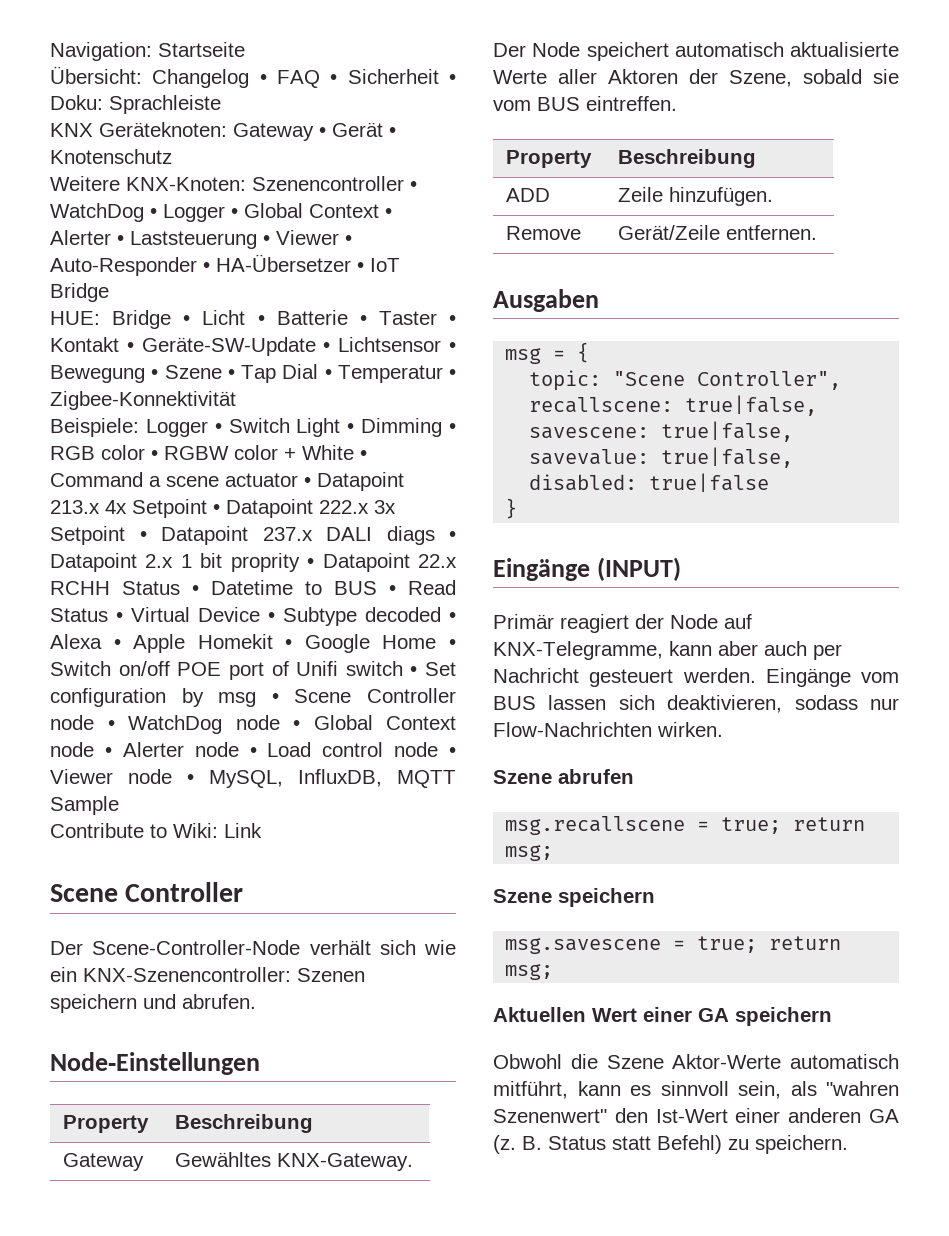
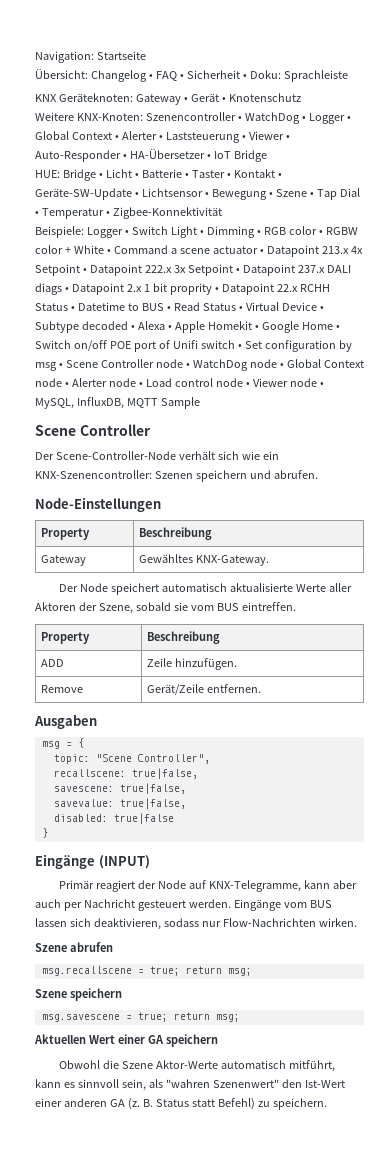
[50,823,262,838] // Contribute to Wiki: Link -> (200, 403) none

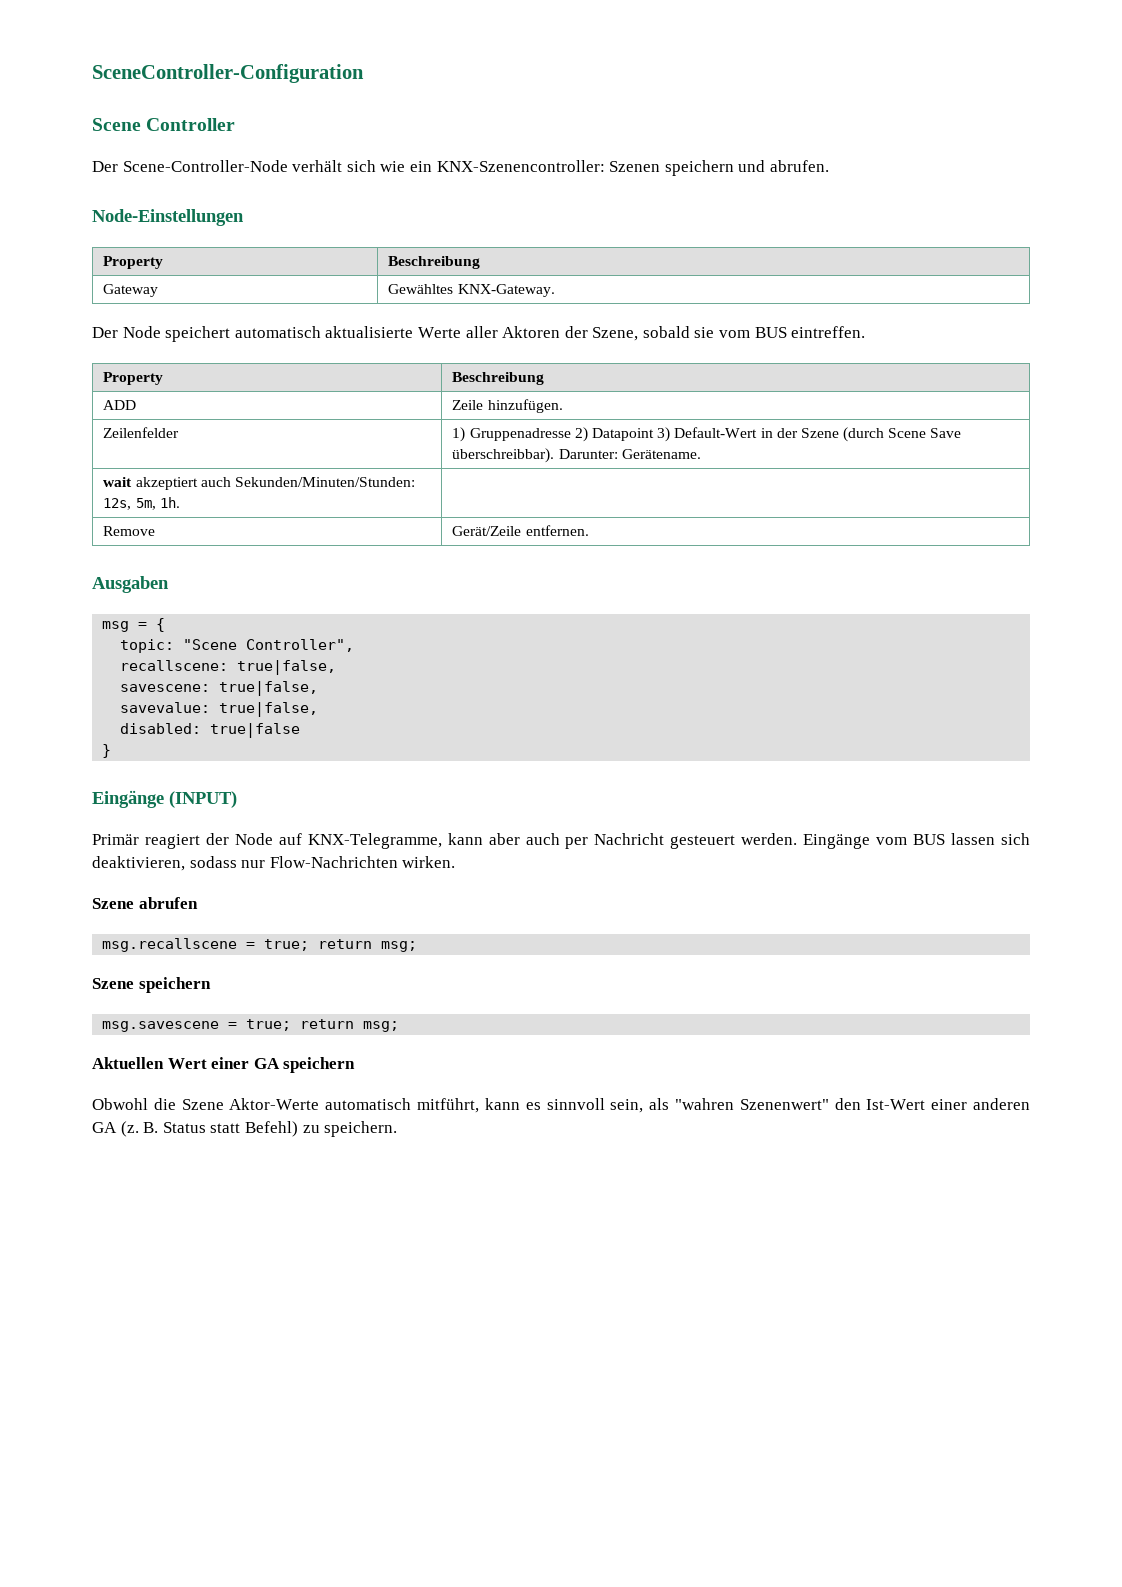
[35,51,146,63] [35,69,348,82] [35,93,301,105] [35,112,351,124] [35,131,290,143] [35,149,267,162] [35,169,282,181] [35,188,360,200] [35,207,222,219] [35,226,358,238] [35,245,363,257] [35,264,351,276] [35,283,330,295] [35,302,324,311] [35,321,340,333] [35,340,352,352] [35,359,364,371] [35,378,324,387] [35,397,200,409] Navigation: Startseite // Übersicht: Changelog • FAQ • Sicherheit • Doku: Sprachleiste // KNX Geräteknoten: Gateway • Gerät • Knotenschutz // Weitere KNX‑Knoten: Szenencontroller • WatchDog • Logger • Global Context • Alerter • Laststeuerung • Viewer • Auto‑Responder • HA‑Übersetzer • IoT Bridge // HUE: Bridge • Licht • Batterie • Taster • Kontakt • Geräte‑SW‑Update • Lichtsensor • Bewegung • Szene • Tap Dial • Temperatur • Zigbee‑Konnektivität // Beispiele: Logger • Switch Light • Dimming • RGB color • RGBW color + White • Command a scene actuator • Datapoint 213.x 4x Setpoint • Datapoint 222.x 3x Setpoint • Datapoint 237.x DALI diags • Datapoint 2.x 1 bit proprity • Datapoint 22.x RCHH Status • Datetime to BUS • Read Status • Virtual Device • Subtype decoded • Alexa • Apple Homekit • Google Home • Switch on/off POE port of Unifi switch • Set configuration by msg • Scene Controller node • WatchDog node • Global Context node • Alerter node • Load control node • Viewer node • MySQL, InfluxDB, MQTT Sample -> [92,64,364,83] SceneController-Configuration
(238, 664) none -> [103,427,180,438] [452,427,962,442] [452,448,701,463] [103,477,415,490] [103,497,180,510] // Zeilenfelder | 1) Gruppenadresse 2) Datapoint 3) Default‑Wert in der Szene (durch Scene Save überschreibbar). Darunter: Gerätename. // wait akzeptiert auch Sekunden/Minuten/Stunden: 12s, 5m, 1h. |

